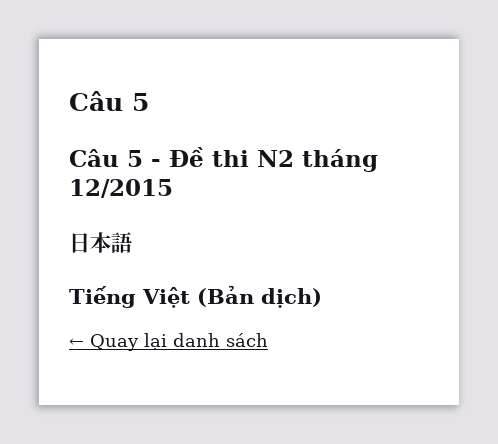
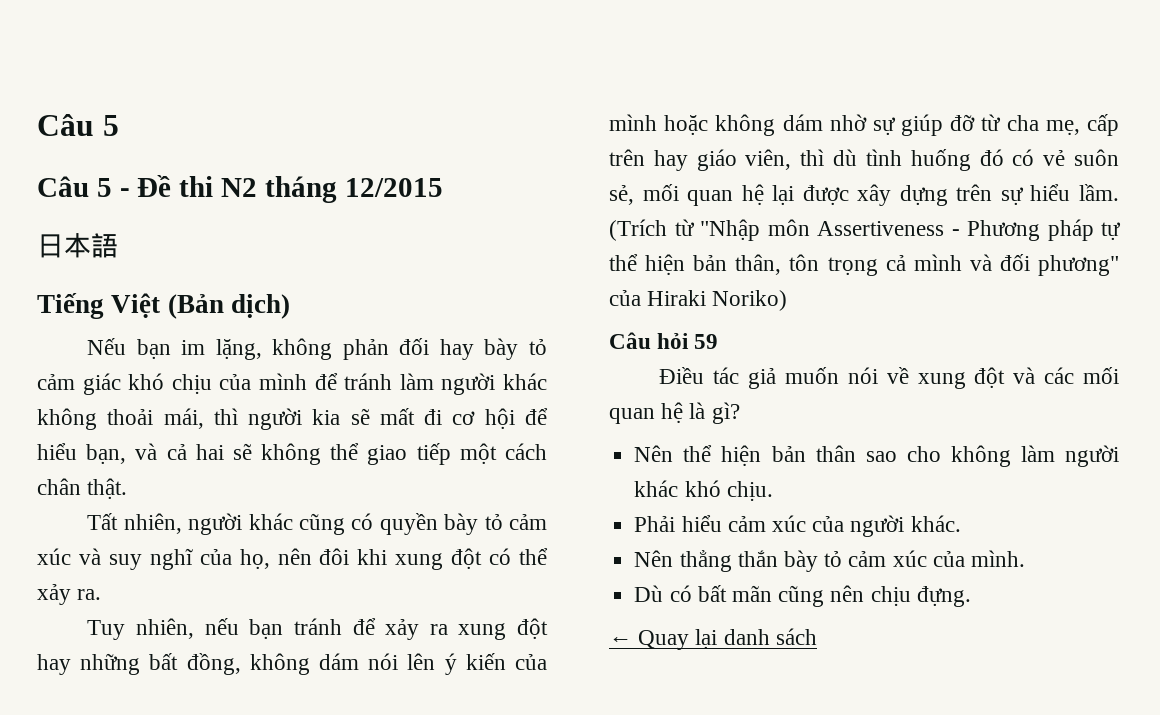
(322, 298) none -> [87,338,547,360] [37,373,548,395] [37,408,548,430] [37,443,547,465] [37,478,128,499] [87,513,548,535] [37,548,549,570] [37,584,102,605] [87,618,549,640] [37,653,547,675] [609,114,1119,136] [609,149,1119,171] [609,184,1119,206] [609,219,1121,241] [609,254,1119,276] [609,290,788,311] [609,332,719,349] [659,367,1119,389] [609,402,740,424] [634,445,1119,467] [634,480,773,501] [634,515,961,537] [634,550,1025,572] [634,585,971,607] // Nếu bạn im lặng, không phản đối hay bày tỏ cảm giác khó chịu của mình để tránh làm người khác không thoải mái, thì người kia sẽ mất đi cơ hội để hiểu bạn, và cả hai sẽ không thể giao tiếp một cách chân thật. // Tất nhiên, người khác cũng có quyền bày tỏ cảm xúc và suy nghĩ của họ, nên đôi khi xung đột có thể xảy ra. // Tuy nhiên, nếu bạn tránh để xảy ra xung đột hay những bất đồng, không dám nói lên ý kiến của mình hoặc không dám nhờ sự giúp đỡ từ cha mẹ, cấp trên hay giáo viên, thì dù tình huống đó có vẻ suôn sẻ, mối quan hệ lại được xây dựng trên sự hiểu lầm. (Trích từ "Nhập môn Assertiveness - Phương pháp tự thể hiện bản thân, tôn trọng cả mình và đối phương" của Hiraki Noriko) // Câu hỏi 59 // Điều tác giả muốn nói về xung đột và các mối quan hệ là gì? // Nên thể hiện bản thân sao cho không làm người khác khó chịu. // Phải hiểu cảm xúc của người khác. // Nên thẳng thắn bày tỏ cảm xúc của mình. // Dù có bất mãn cũng nên chịu đựng.

